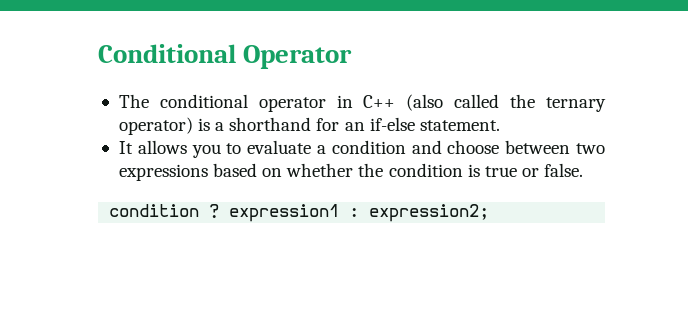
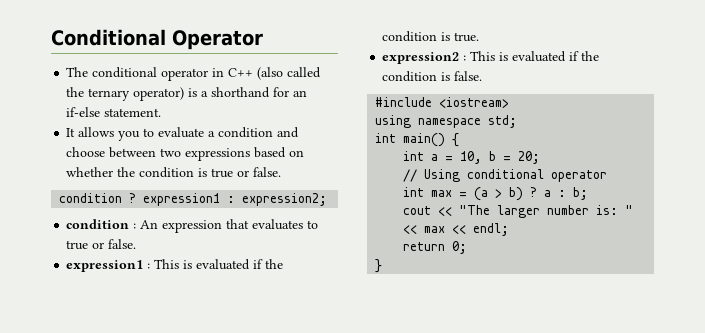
(490, 213) none -> [66,219,319,233] [66,239,137,250] [66,259,284,272] [382,31,480,42] [382,51,600,64] [382,71,483,82] [375,97,510,108] [375,115,518,128] [375,133,460,147] [403,151,541,164] [403,169,608,182] [403,187,589,201] [403,205,634,218] [403,223,510,236] [403,241,468,254] [375,259,383,273] // condition : An expression that evaluates to true or false. // expression1 : This is evaluated if the condition is true. // expression2 : This is evaluated if the condition is false. // #include <iostream> // using namespace std; // int main() { // int a = 10, b = 20; // // Using conditional operator // int max = (a > b) ? a : b; // cout << "The larger number is: " << max << endl; // return 0; // }

